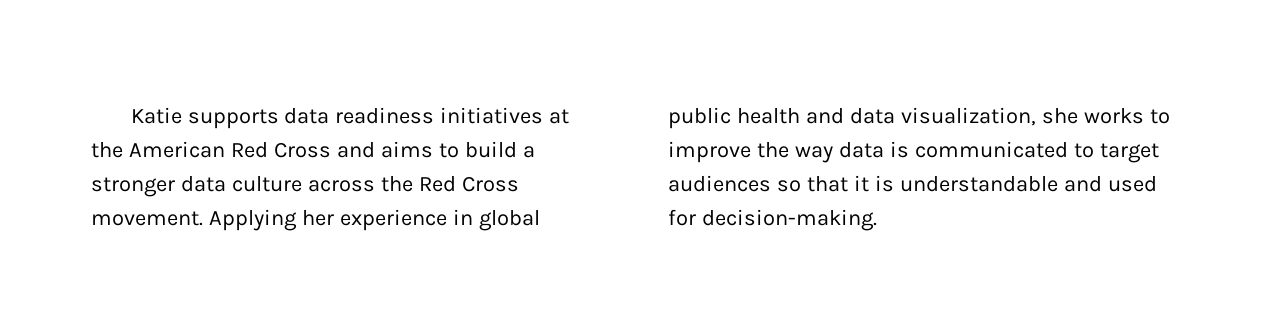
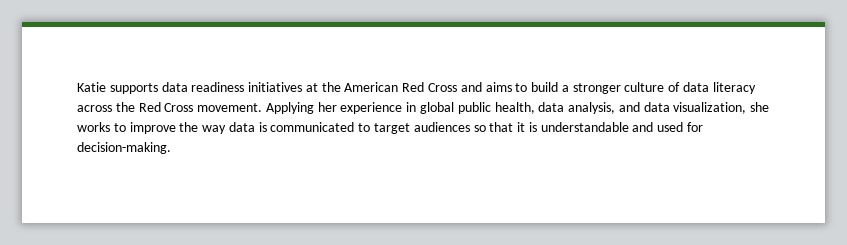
[180,176,302,192] data culture -> [624,82,756,94] culture of data literacy
[736,108,800,124] health -> [494,102,616,114] health, data analysis,

